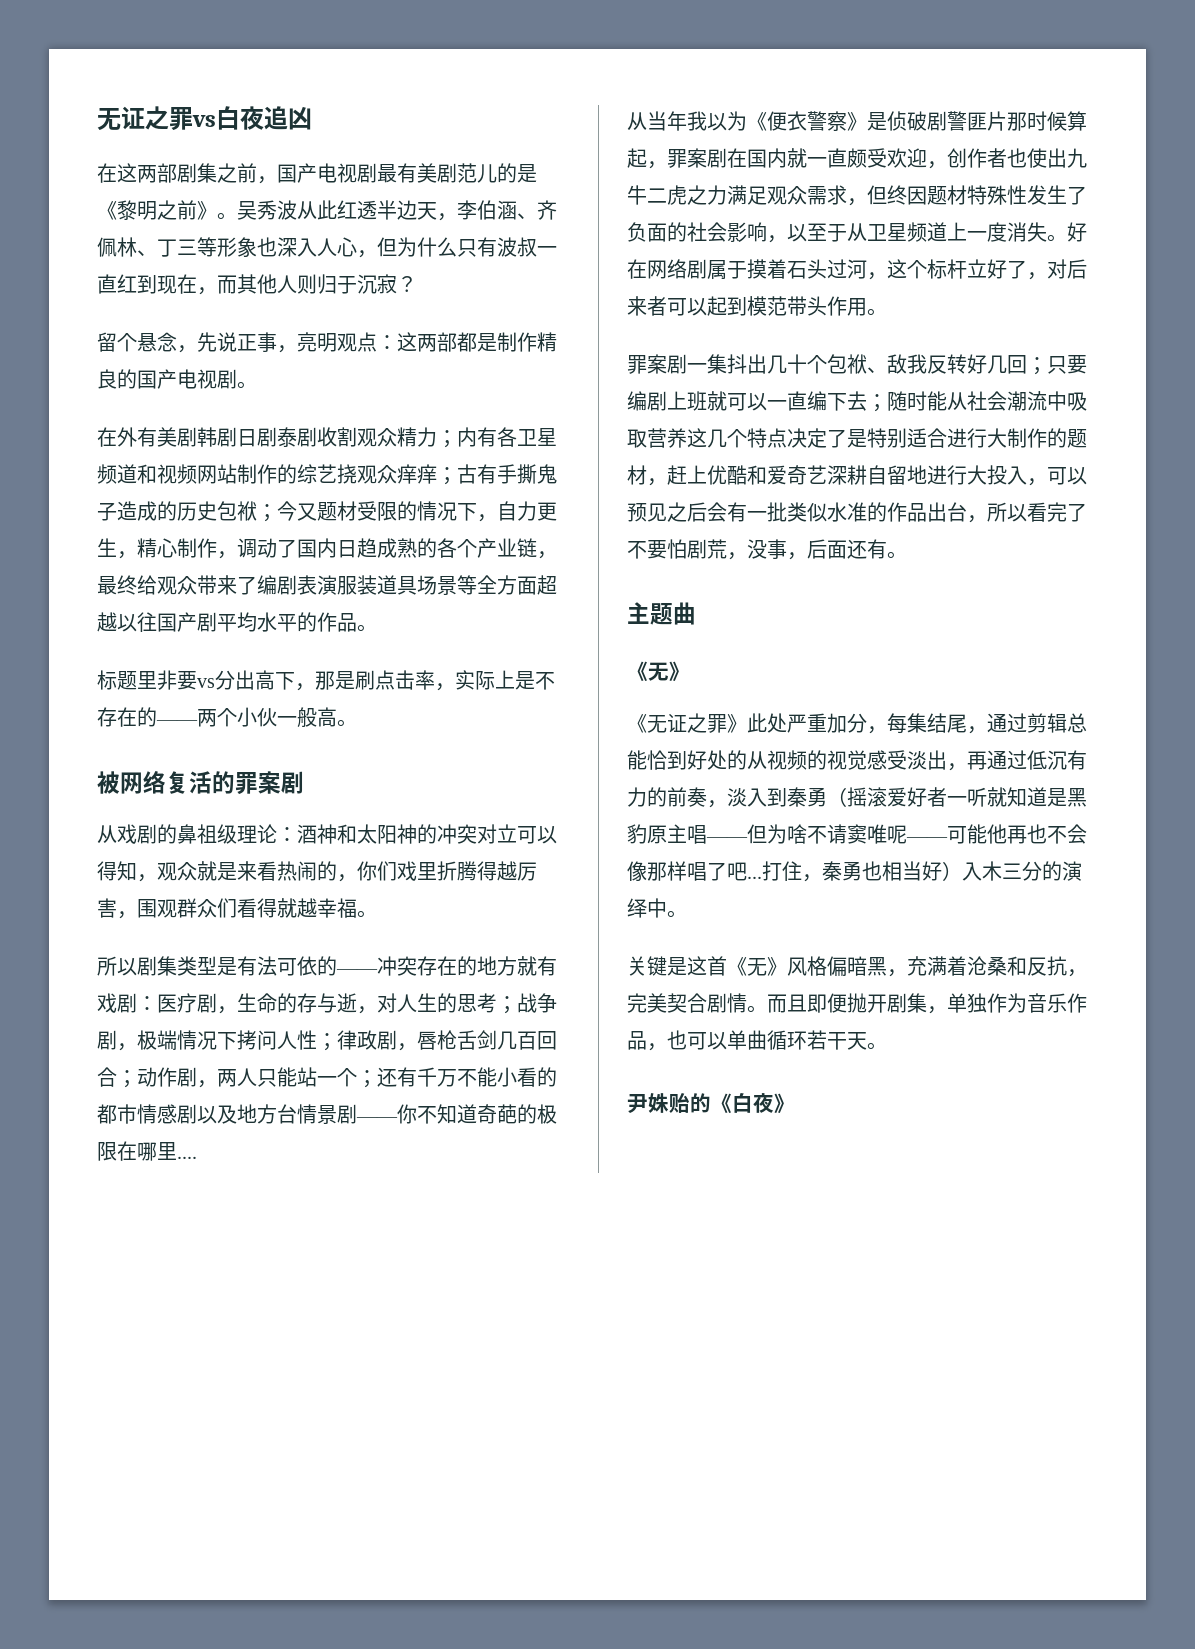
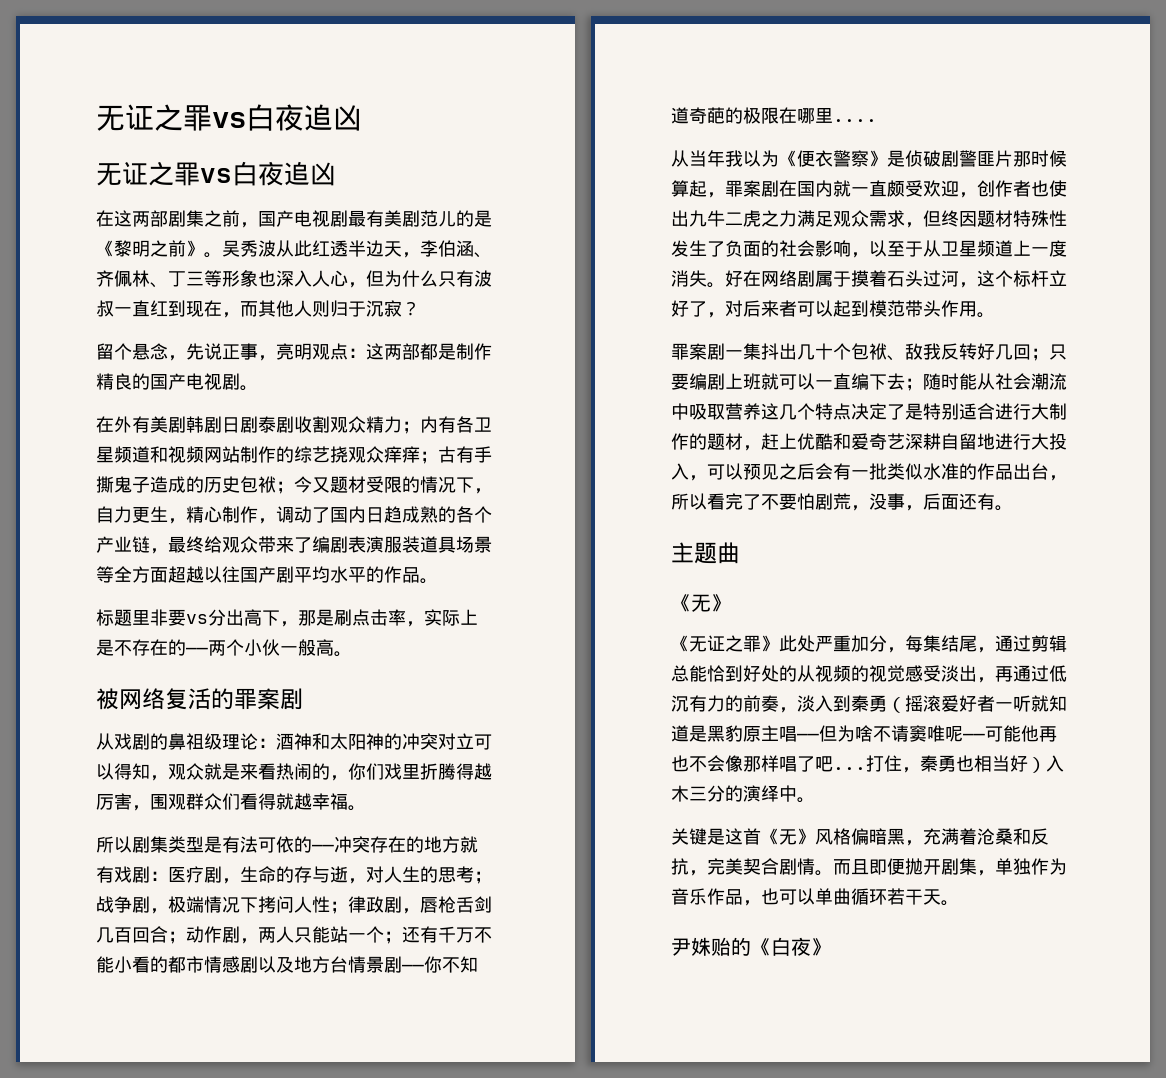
[97,106,312,131] 无证之罪vs白夜追凶 -> [96,104,362,131] [96,161,336,186] 无证之罪vs白夜追凶 // 无证之罪vs白夜追凶

